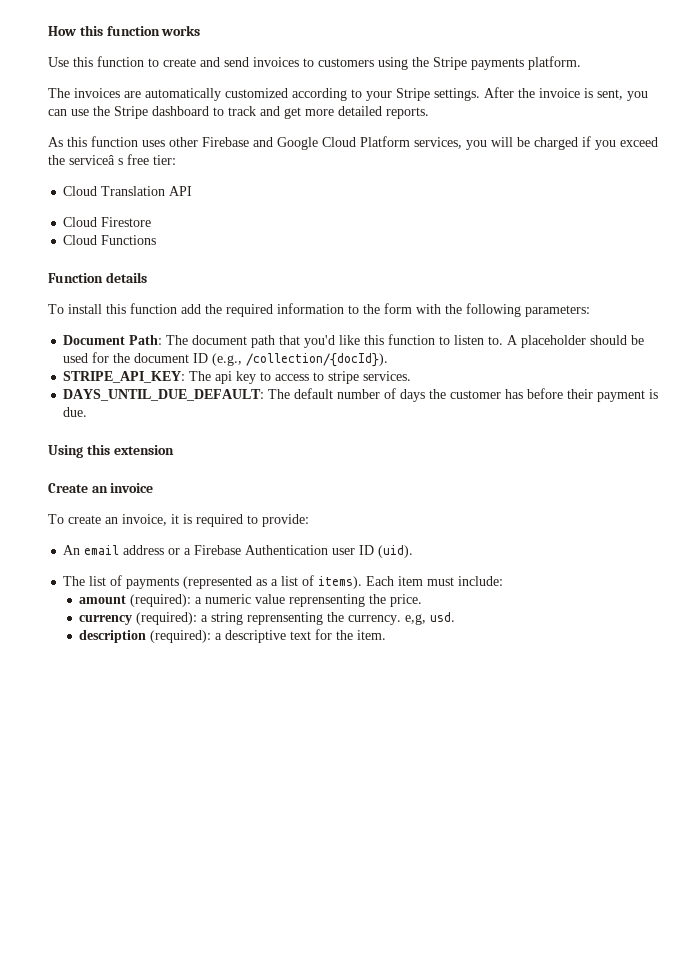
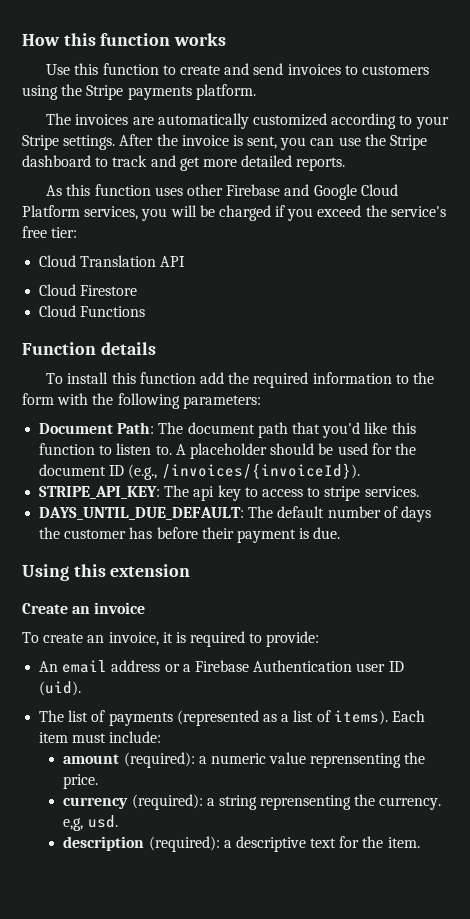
[69,155,123,165] serviceâ s -> [390,206,446,217] service's
[246,353,389,367] /collection/{docId}). -> [161,463,360,479] /invoices/{invoiceId}).

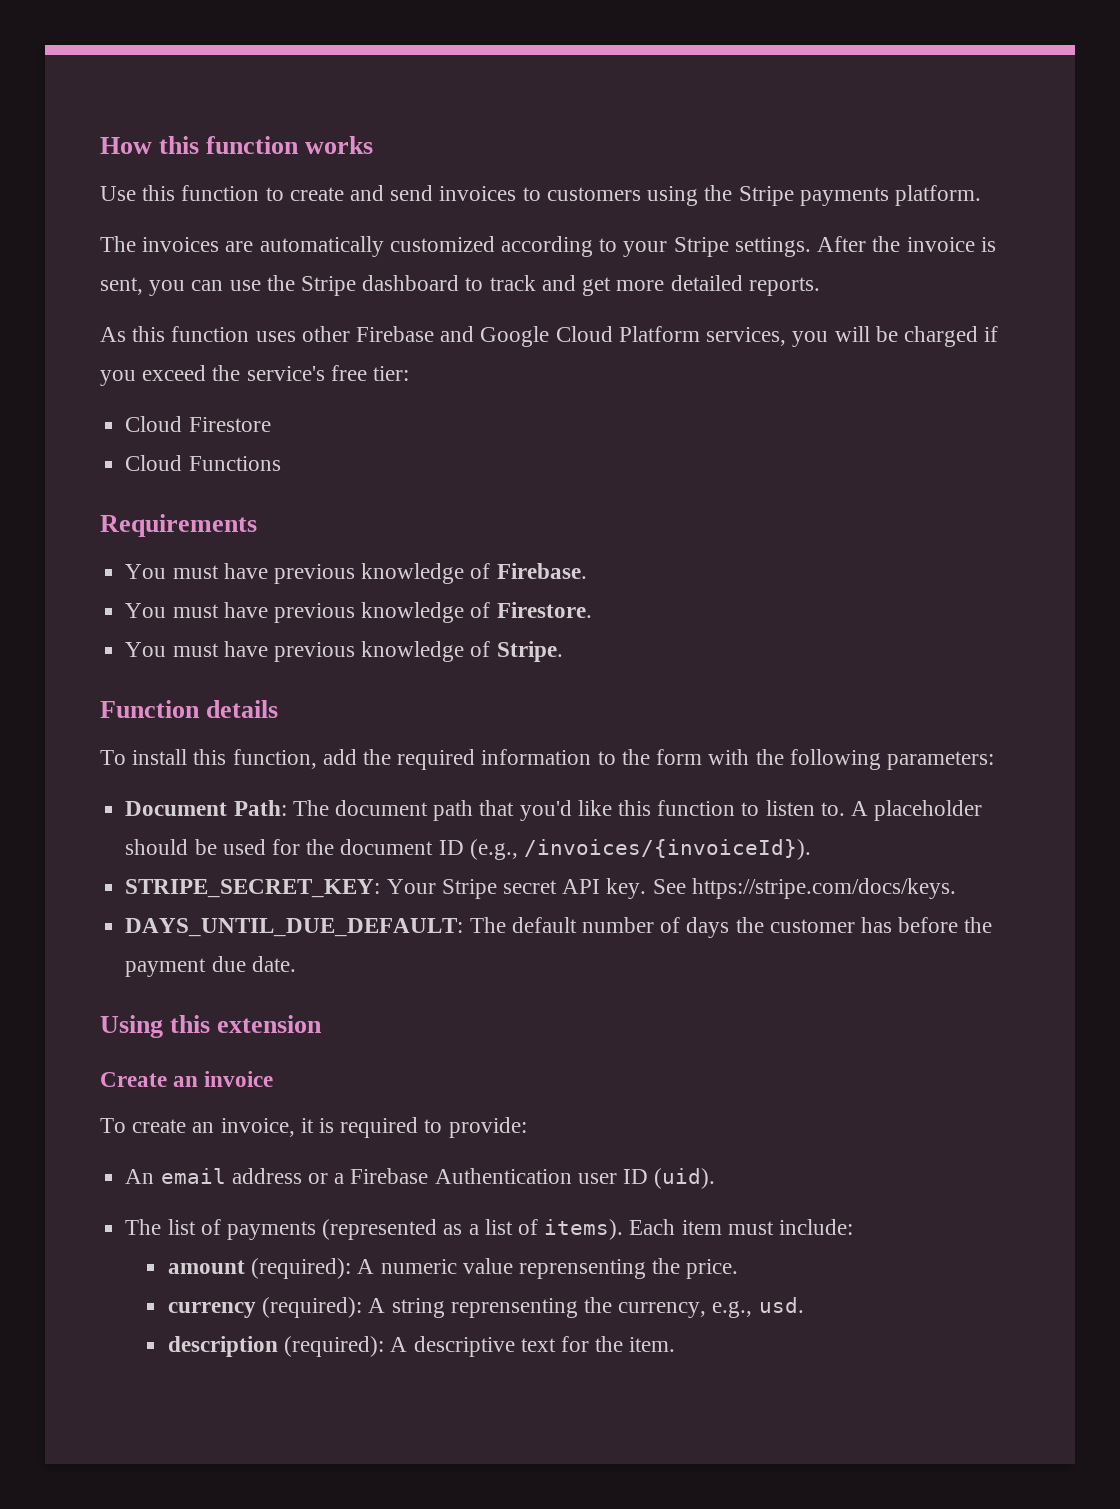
[39,255,186,267] // Cloud Translation API -> (410, 373) none
(146, 311) none -> [100,514,257,537] [125,563,587,584] [125,602,592,623] [125,641,563,662] // Requirements // You must have previous knowledge of Firebase. // You must have previous knowledge of Firestore. // You must have previous knowledge of Stripe.
[139,372,196,384] function -> [232,749,317,769] function,
[39,485,419,501] STRIPE_API_KEY: The api key to access to stripe services. -> [125,878,956,899] STRIPE_SECRET_KEY: Your Stripe secret API key. See https://stripe.com/docs/keys.
[201,527,341,543] their payment is due. -> [964,917,993,933] [125,956,296,977] the payment due date.
[198,756,207,764] a -> [357,1259,375,1274] A
[206,798,215,806] a -> [368,1298,386,1313] A
[379,797,442,810] [63,818,84,831] currency. e,g, -> [618,1301,753,1318] currency, e.g.,
[223,840,232,848] a -> [390,1337,408,1352] A

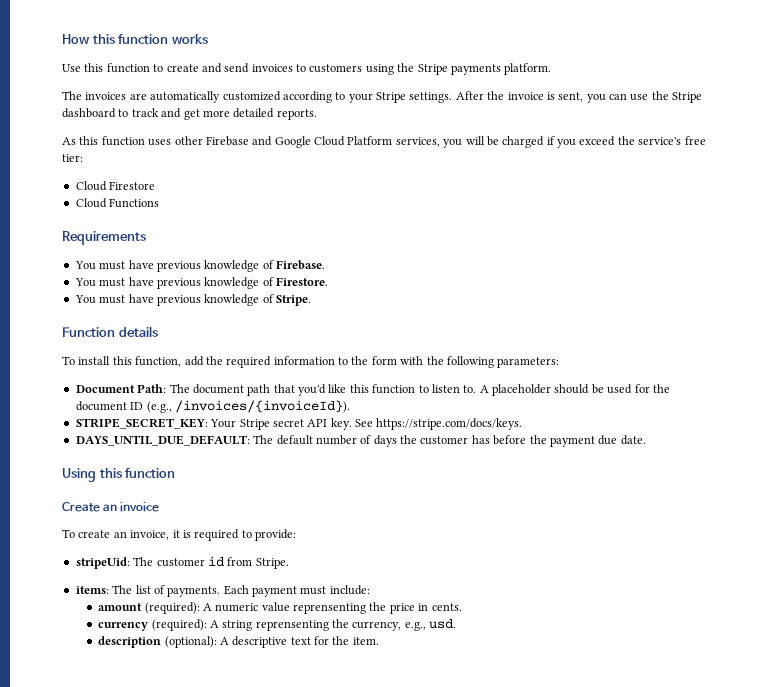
[217,1015,323,1033] extension -> [125,468,176,478] function
[125,1168,716,1189] [125,1219,722,1240] An email address or a Firebase Authentication user ID (uid). // The list of payments (represented as a list of items). Each item -> [75,556,289,569] [75,585,297,597] stripeUid: The customer id from Stripe. // items: The list of payments. Each payment
[686,1259,739,1279] price. -> [389,603,462,614] price in cents.
[284,1336,385,1357] (required): -> [164,636,217,648] (optional):

